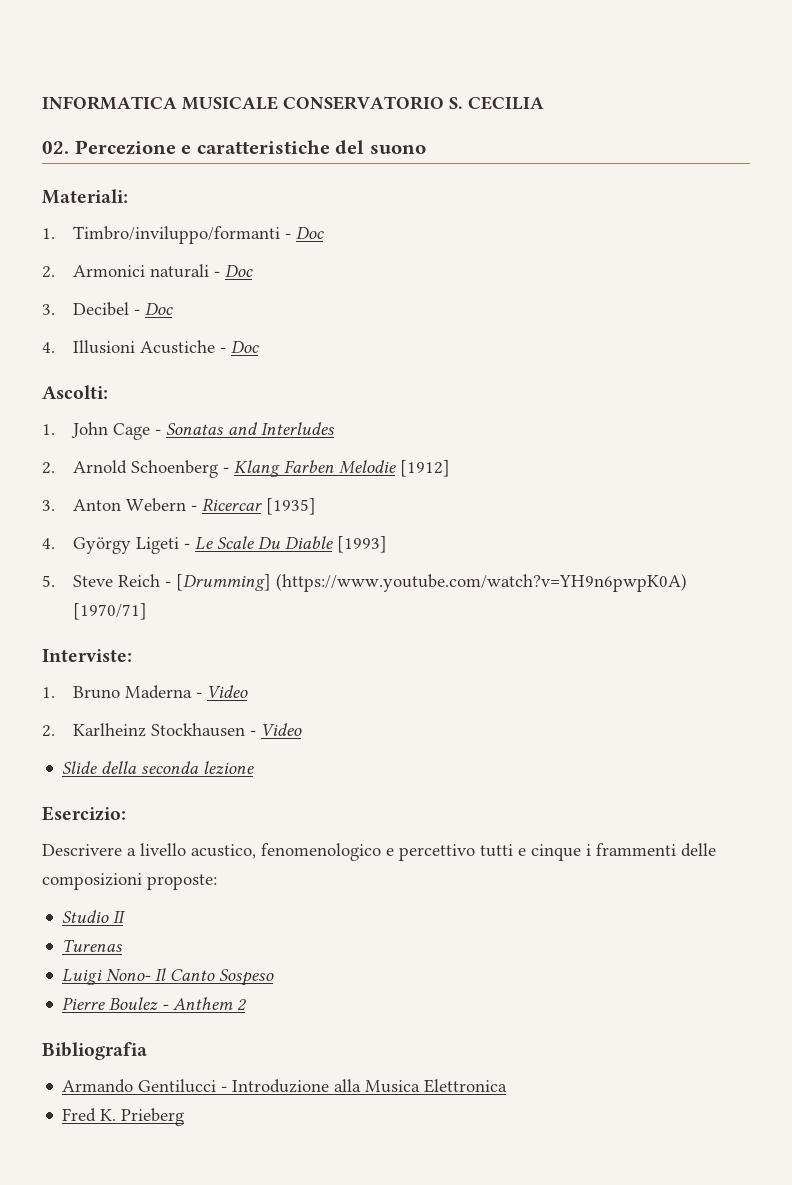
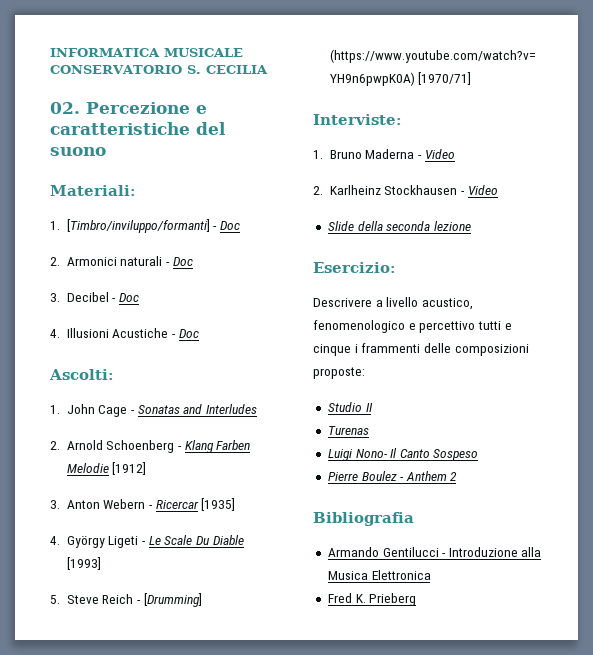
[72,226,280,244] Timbro/inviluppo/formanti -> [66,219,210,233] [Timbro/inviluppo/formanti]

